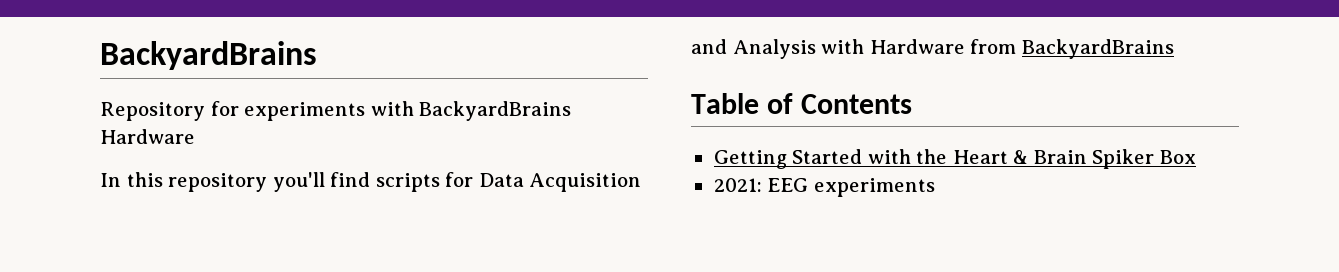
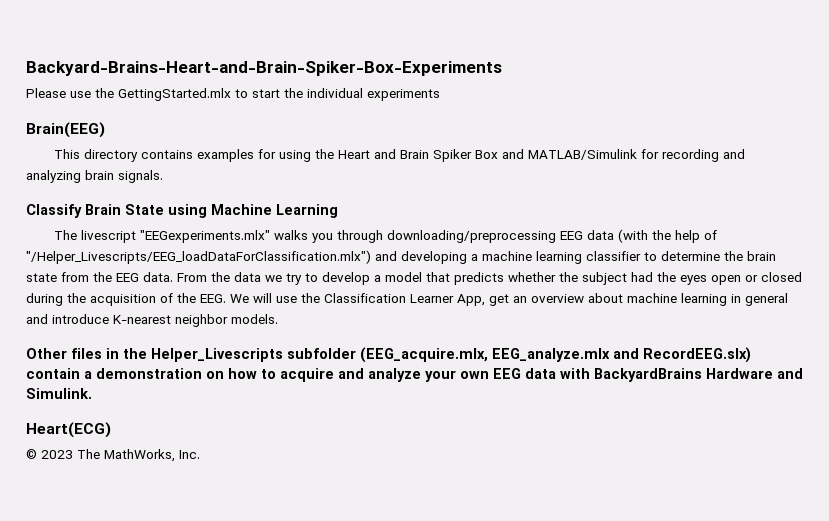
[100,41,317,70] [100,101,572,121] [100,129,195,144] [100,172,642,192] [691,39,1174,59] [691,93,912,114] [713,149,1196,169] [713,178,935,197] BackyardBrains // Repository for experiments with BackyardBrains Hardware // In this repository you'll find scripts for Data Acquisition and Analysis with Hardware from BackyardBrains // Table of Contents // Getting Started with the Heart & Brain Spiker Box // 2021: EEG experiments -> [26,61,502,76] [26,88,440,101] [26,122,105,138] [53,149,745,162] [26,170,163,183] [26,204,338,218] [53,229,717,243] [26,250,776,264] [26,272,802,285] [26,293,788,306] [26,314,278,327] [26,347,751,363] [26,368,803,382] [26,388,92,399] [26,422,111,438] [26,449,200,462] Backyard-Brains-Heart-and-Brain-Spiker-Box-Experiments // Please use the GettingStarted.mlx to start the individual experiments // Brain(EEG) // This directory contains examples for using the Heart and Brain Spiker Box and MATLAB/Simulink for recording and analyzing brain signals. // Classify Brain State using Machine Learning // The livescript "EEGexperiments.mlx" walks you through downloading/preprocessing EEG data (with the help of "/Helper_Livescripts/EEG_loadDataForClassification.mlx") and developing a machine learning classifier to determine the brain state from the EEG data. From the data we try to develop a model that predicts whether the subject had the eyes open or closed during the acquisition of the EEG. We will use the Classification Learner App, get an overview about machine learning in general and introduce K-nearest neighbor models. // Other files in the Helper_Livescripts subfolder (EEG_acquire.mlx, EEG_analyze.mlx and RecordEEG.slx) contain a demonstration on how to acquire and analyze your own EEG data with BackyardBrains Hardware and Simulink. // Heart(ECG) // © 2023 The MathWorks, Inc.

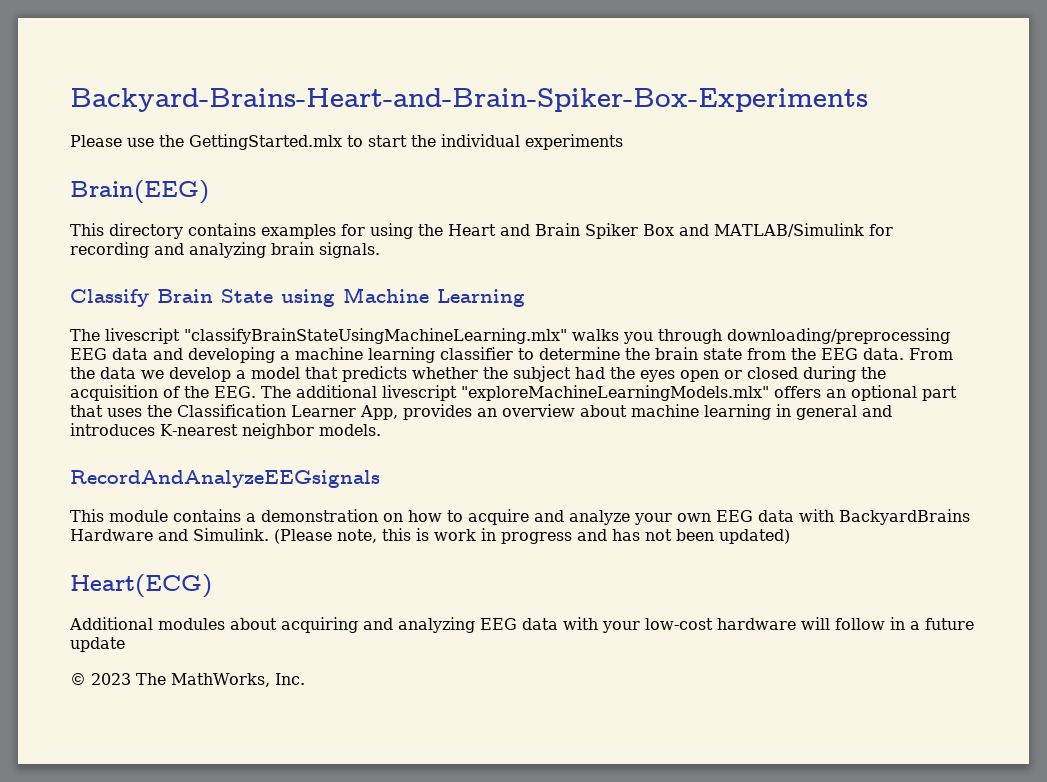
[139,230,270,243] "EEGexperiments.mlx" -> [184,328,567,344] "classifyBrainStateUsingMachineLearning.mlx"
[617,229,717,243] [26,250,371,264] (with the help of "/Helper_Livescripts/EEG_loadDataForClassification.mlx") -> (148, 354) none
[286,273,318,285] try to -> (164, 374) none
[230,293,297,303] We will use -> [261,385,957,401] [70,405,142,417] The additional livescript "exploreMachineLearningModels.mlx" offers an optional part that uses
[489,294,509,306] get -> [403,404,472,420] provides
[52,314,109,324] introduce -> [70,423,155,436] introduces
[26,347,751,363] [26,368,80,379] Other files in the Helper_Livescripts subfolder (EEG_acquire.mlx, EEG_analyze.mlx and RecordEEG.slx) contain -> [70,470,380,488] [70,509,241,522] RecordAndAnalyzeEEGsignals // This module contains
[26,422,111,438] // Heart(ECG) -> [274,528,790,544] [70,574,212,598] [69,617,974,633] [70,637,125,652] (Please note, this is work in progress and has not been updated) // Heart(ECG) // Additional modules about acquiring and analyzing EEG data with your low-cost hardware will follow in a future update

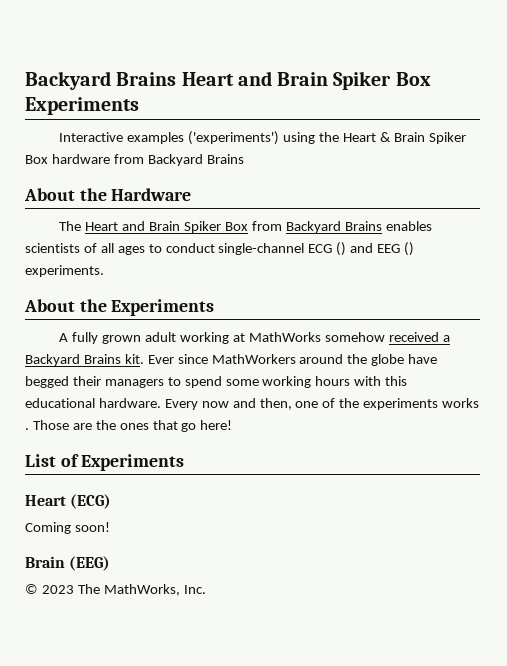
[70,88,868,112] [70,134,623,150] [70,180,209,204] [70,223,893,239] [70,242,380,258] [70,287,525,307] [70,328,950,344] [70,347,953,363] [70,366,886,382] [70,385,957,401] [70,404,892,420] [70,423,381,439] [70,470,380,488] [70,509,970,525] [70,528,790,544] [70,574,212,598] [69,617,974,633] [70,637,125,652] Backyard-Brains-Heart-and-Brain-Spiker-Box-Experiments // Please use the GettingStarted.mlx to start the individual experiments // Brain(EEG) // This directory contains examples for using the Heart and Brain Spiker Box and MATLAB/Simulink for recording and analyzing brain signals. // Classify Brain State using Machine Learning // The livescript "classifyBrainStateUsingMachineLearning.mlx" walks you through downloading/preprocessing EEG data and developing a machine learning classifier to determine the brain state from the EEG data. From the data we develop a model that predicts whether the subject had the eyes open or closed during the acquisition of the EEG. The additional livescript "exploreMachineLearningModels.mlx" offers an optional part that uses the Classification Learner App, provides an overview about machine learning in general and introduces K-nearest neighbor models. // RecordAndAnalyzeEEGsignals // This module contains a demonstration on how to acquire and analyze your own EEG data with BackyardBrains Hardware and Simulink. (Please note, this is work in progress and has not been updated) // Heart(ECG) // Additional modules about acquiring and analyzing EEG data with your low-cost hardware will follow in a future update -> [25,71,431,90] [25,97,139,115] [59,131,466,145] [25,154,244,166] [24,188,192,201] [59,221,432,233] [25,242,415,256] [25,265,104,277] [24,299,215,316] [59,332,450,344] [25,354,438,366] [25,376,408,388] [25,398,480,410] [25,420,233,432] [25,454,185,471] [25,494,112,509] [25,522,110,534] [25,556,111,571] Backyard Brains Heart and Brain Spiker Box Experiments // Interactive examples ('experiments') using the Heart & Brain Spiker Box hardware from Backyard Brains // About the Hardware // The Heart and Brain Spiker Box from Backyard Brains enables scientists of all ages to conduct single-channel ECG () and EEG () experiments. // About the Experiments // A fully grown adult working at MathWorks somehow received a Backyard Brains kit. Ever since MathWorkers around the globe have begged their managers to spend some working hours with this educational hardware. Every now and then, one of the experiments works . Those are the ones that go here! // List of Experiments // Heart (ECG) // Coming soon! // Brain (EEG)

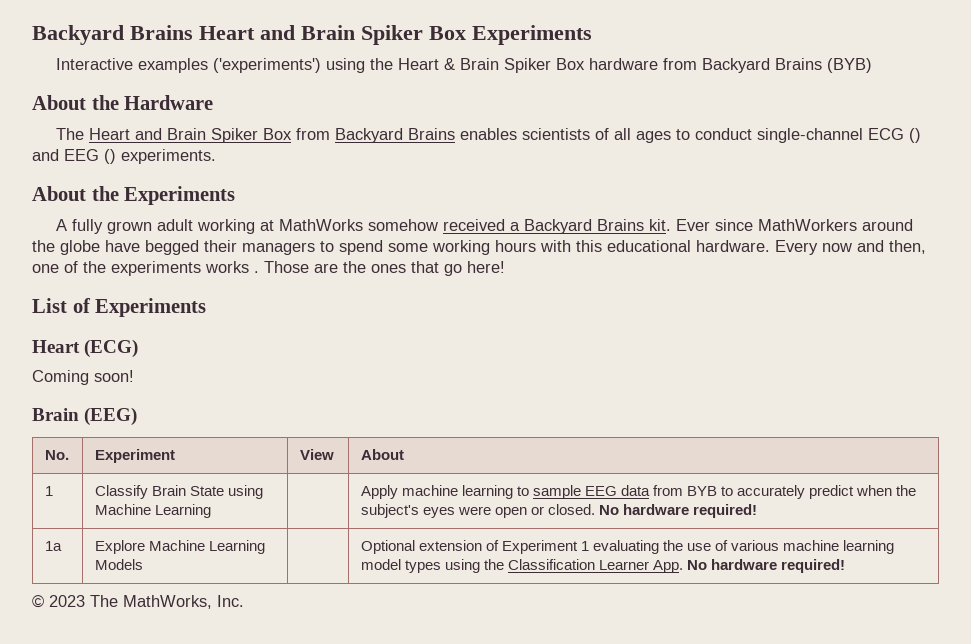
(244, 159) none -> [826,58,872,73] (BYB)
(111, 563) none -> [44,450,69,460] [94,449,175,463] [299,449,334,460] [360,449,404,460] [44,486,53,496] [94,485,263,499] [94,504,211,518] [360,485,917,499] [360,504,758,518] [44,541,62,551] [94,540,265,554] [94,559,143,570] [360,540,895,554] [360,559,846,573] // No. | Experiment | View | About // 1 | Classify Brain State using Machine Learning | | Apply machine learning to sample EEG data from BYB to accurately predict when the subject's eyes were open or closed. No hardware required! // 1a | Explore Machine Learning Models | | Optional extension of Experiment 1 evaluating the use of various machine learning model types using the Classification Learner App. No hardware required!

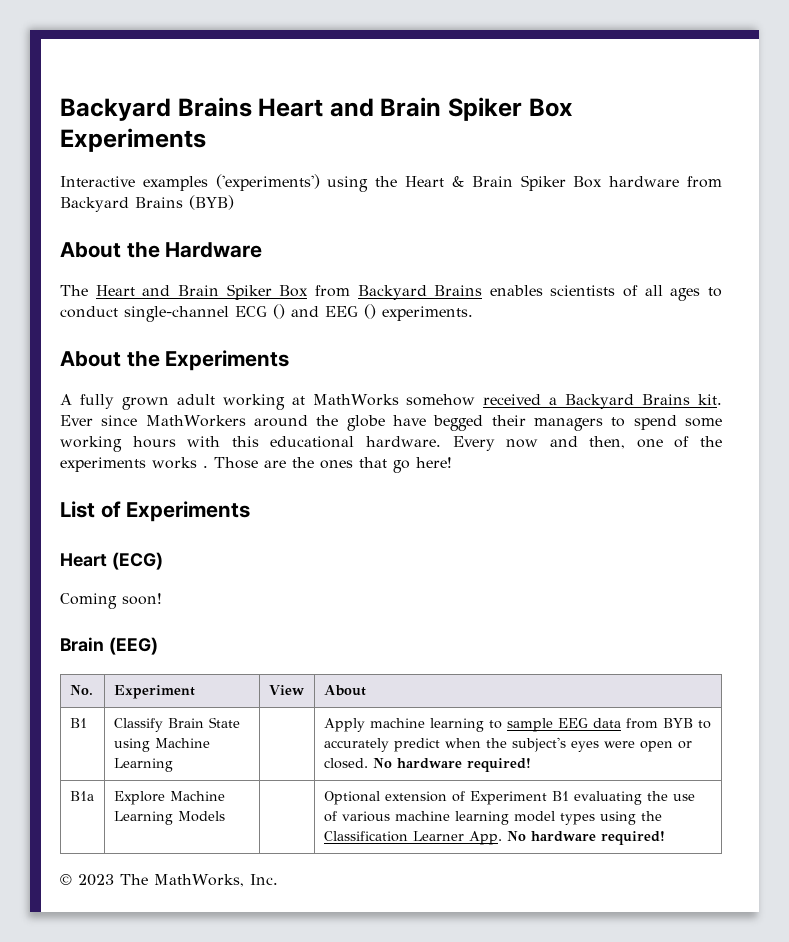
[44,486,53,496] 1 -> [69,718,87,728] B1
[44,541,62,551] 1a -> [69,791,94,801] B1a
[580,541,589,551] 1 -> [551,791,569,801] B1

